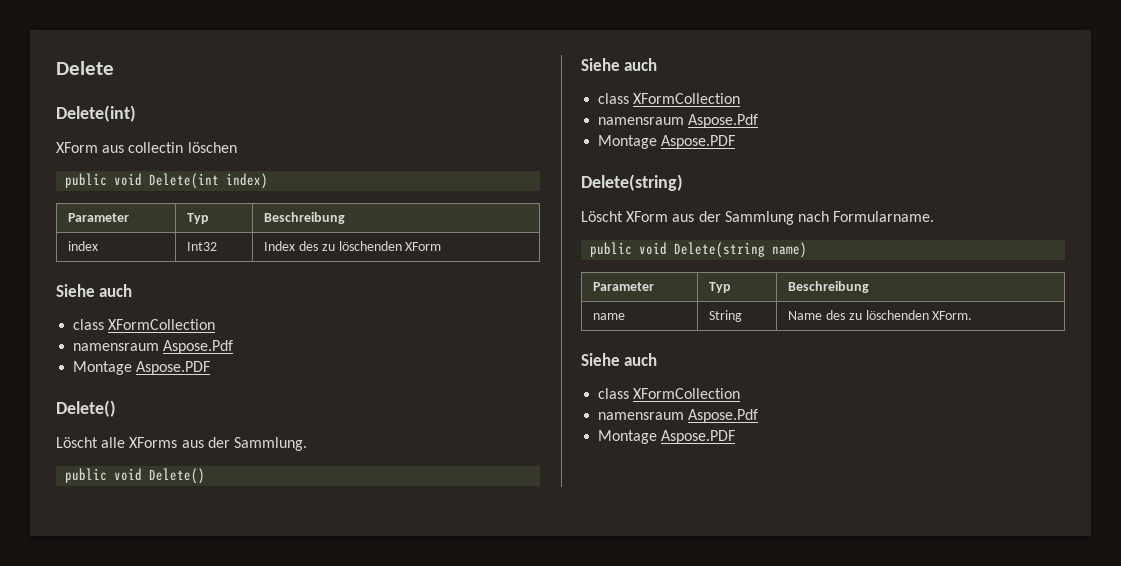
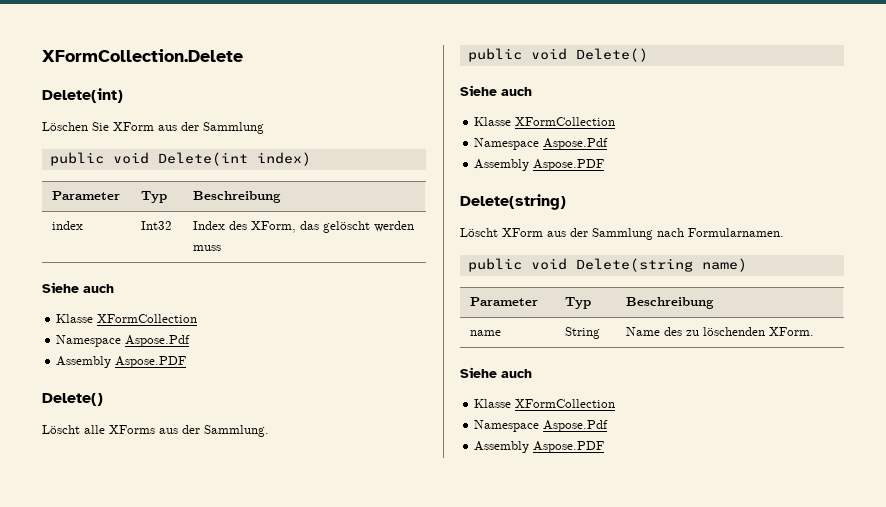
[56,61,114,75] Delete -> [42,49,243,62] XFormCollection.Delete
[56,142,237,153] XForm aus collectin löschen -> [42,122,264,134] Löschen Sie XForm aus der Sammlung
[321,241,442,251] [56,284,133,297] [73,319,216,330] [73,340,234,354] [73,361,133,375] zu löschenden XForm // Siehe auch // class XFormCollection // namensraum Aspose.Pdf // Montage -> [251,221,415,233] [193,245,222,251] [42,282,114,293] [56,314,198,323] [56,335,191,347] [56,356,112,368] XForm, das gelöscht werden muss // Siehe auch // Klasse XFormCollection // Namespace Aspose.Pdf // Assembly
[598,93,741,104] [598,114,759,128] [598,135,658,149] class XFormCollection // namensraum Aspose.Pdf // Montage -> [474,117,616,126] [474,138,609,150] [474,159,530,171] Klasse XFormCollection // Namespace Aspose.Pdf // Assembly
[833,211,935,222] Formularname. -> [688,228,784,237] Formularnamen.
[598,388,741,399] [598,409,759,423] [598,430,658,444] class XFormCollection // namensraum Aspose.Pdf // Montage -> [474,399,616,408] [474,420,609,432] [474,441,530,453] Klasse XFormCollection // Namespace Aspose.Pdf // Assembly

